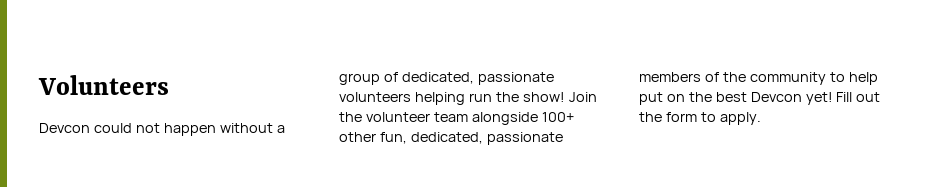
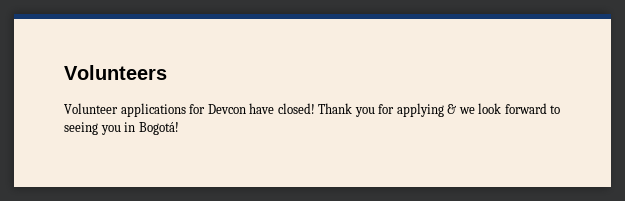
[39,123,285,136] [339,72,554,85] [339,92,597,105] [339,112,574,125] [339,132,563,145] [639,72,878,85] [639,92,881,105] [639,112,761,125] Devcon could not happen without a group of dedicated, passionate volunteers helping run the show! Join the volunteer team alongside 100+ other fun, dedicated, passionate members of the community to help put on the best Devcon yet! Fill out the form to apply. -> [64,103,561,117] [64,122,179,135] Volunteer applications for Devcon have closed! Thank you for applying & we look forward to seeing you in Bogotá!

